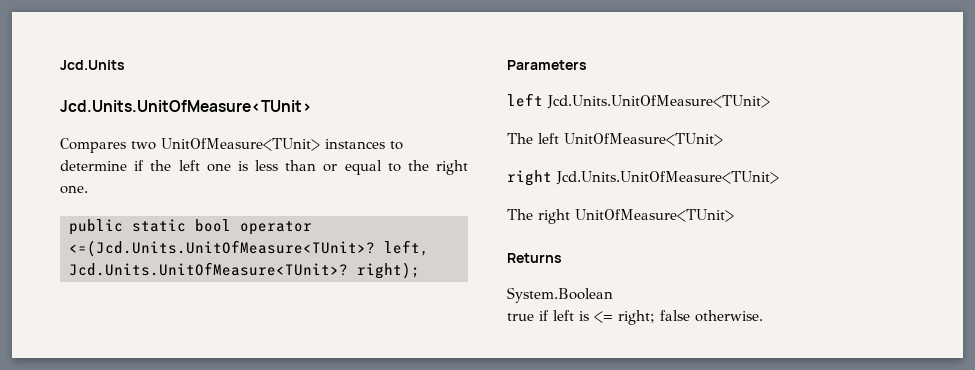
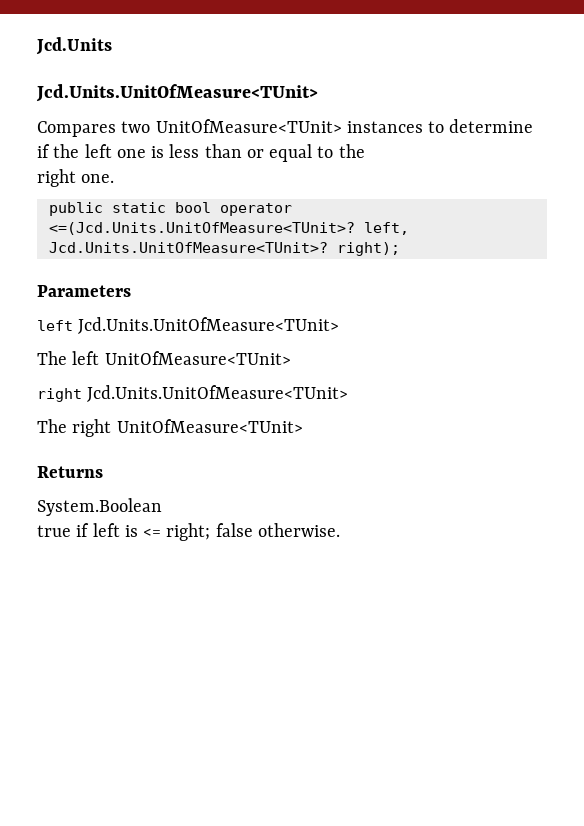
(429, 165) none -> (365, 151) //

